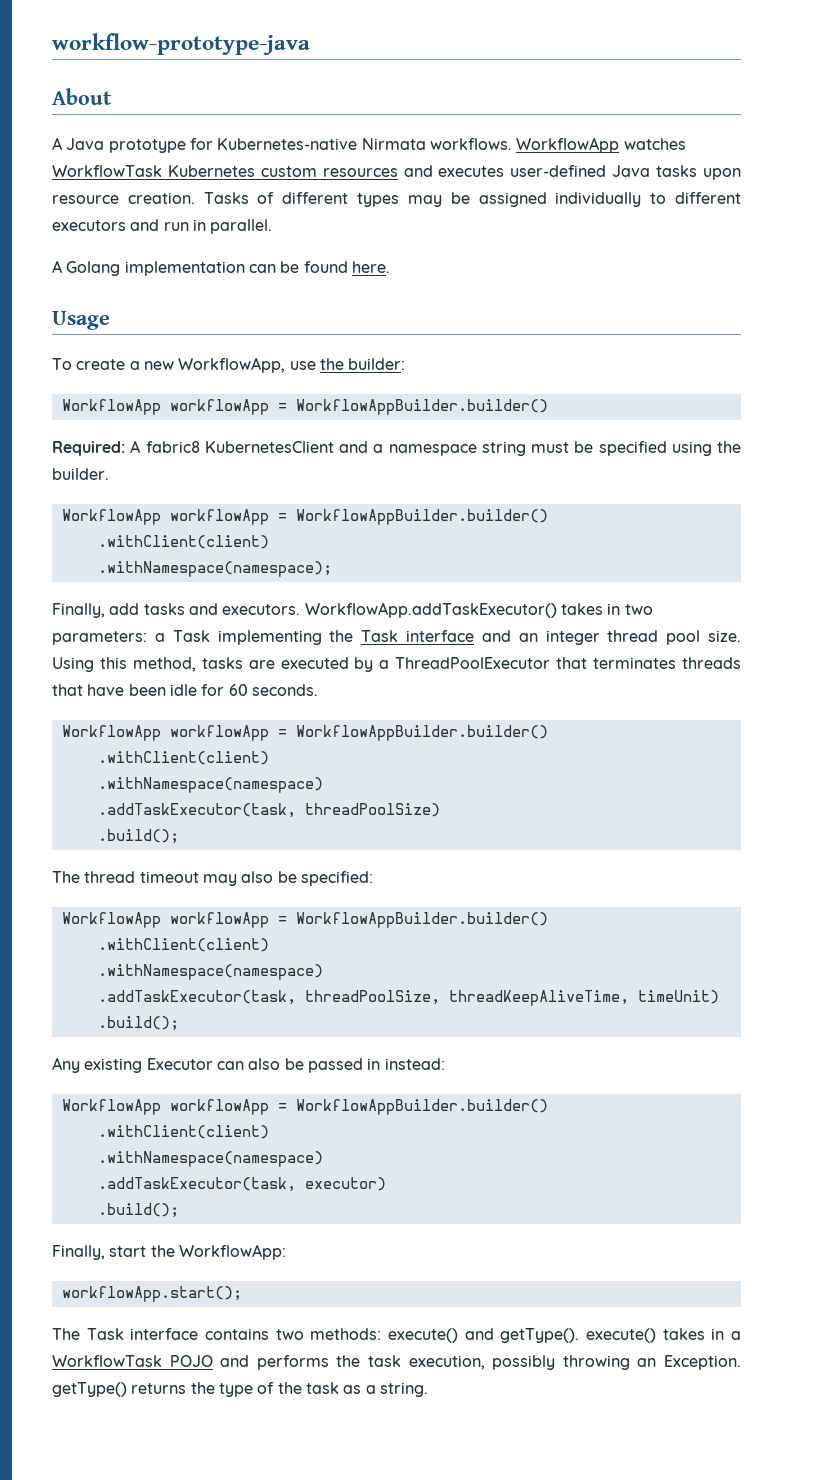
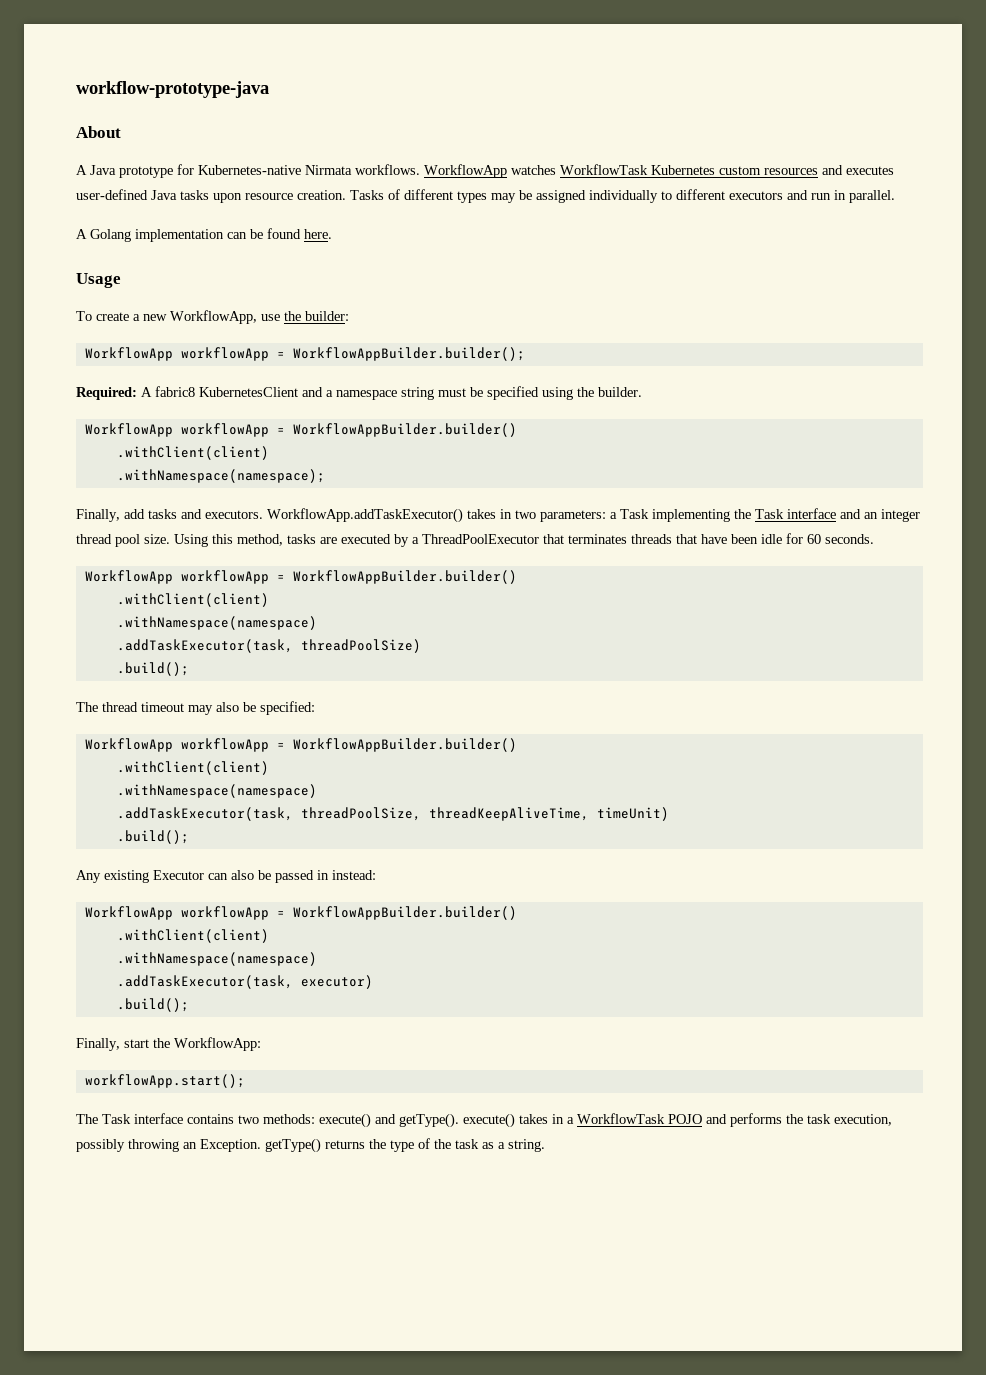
[295,399,548,415] WorkflowAppBuilder.builder() -> [292,347,525,361] WorkflowAppBuilder.builder();

